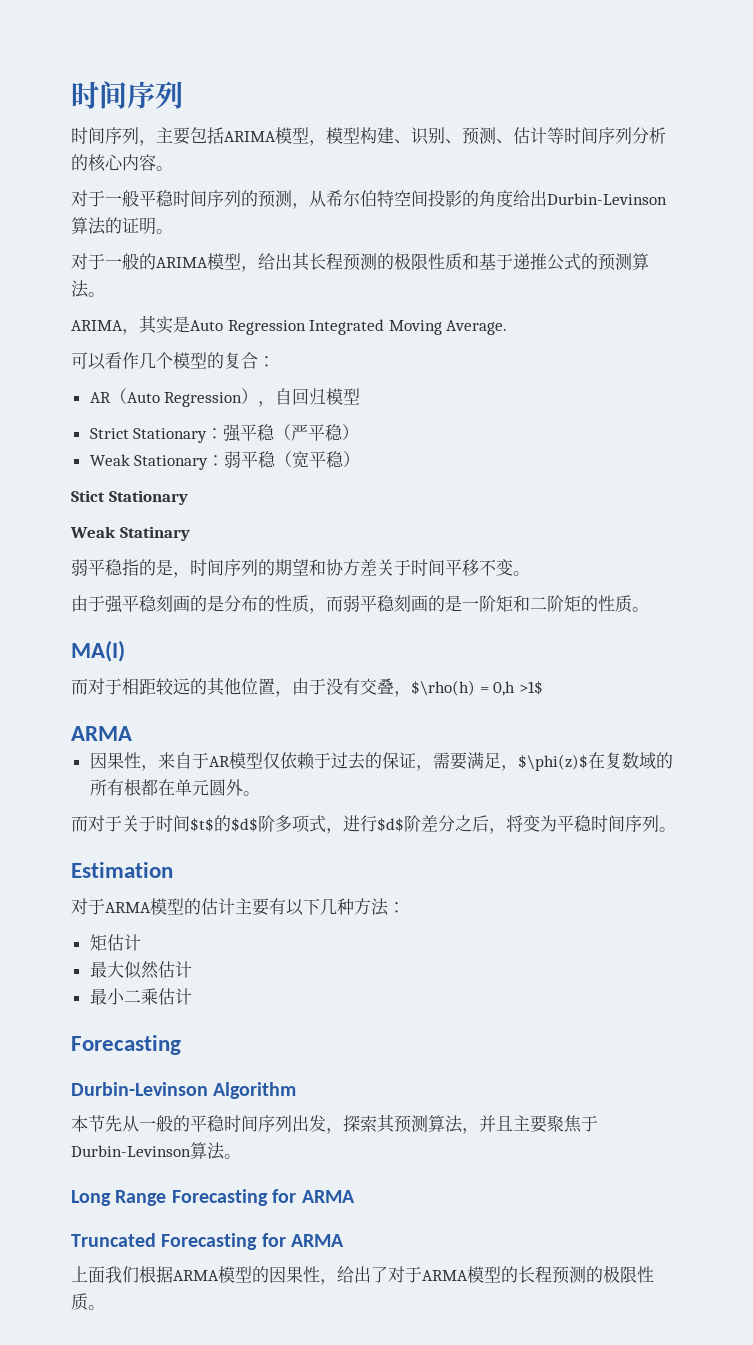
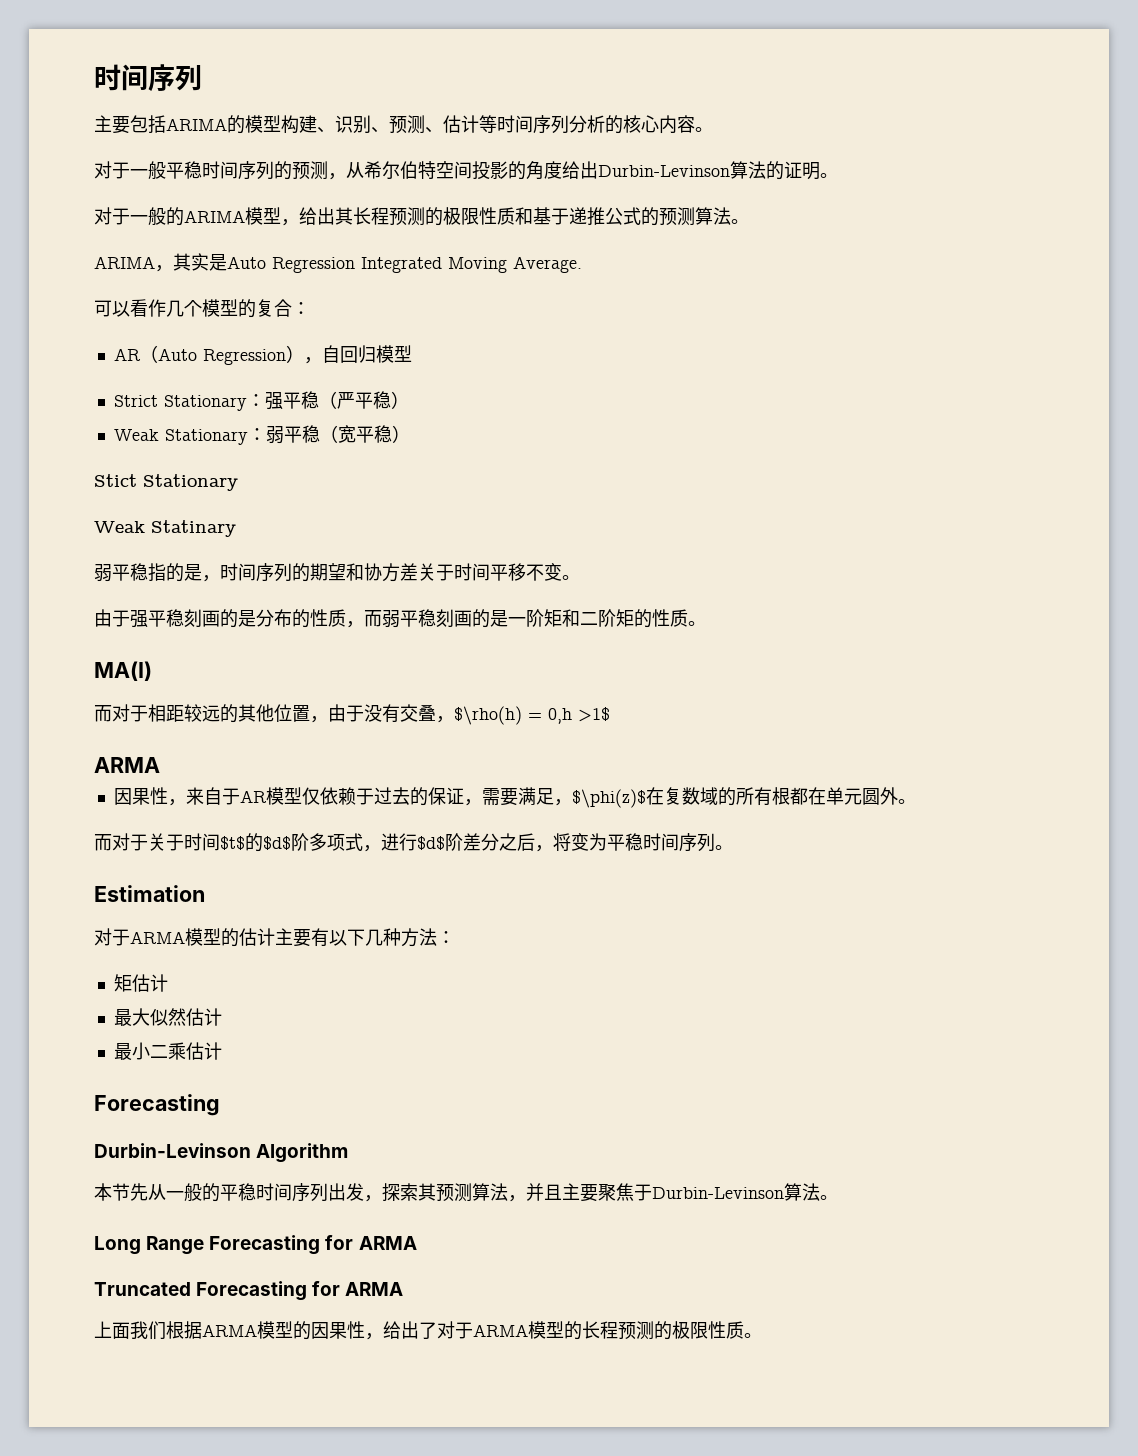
[71,127,156,146] 时间序列， -> (202, 78) none
[275,127,326,146] 模型， -> [227,115,245,134] 的

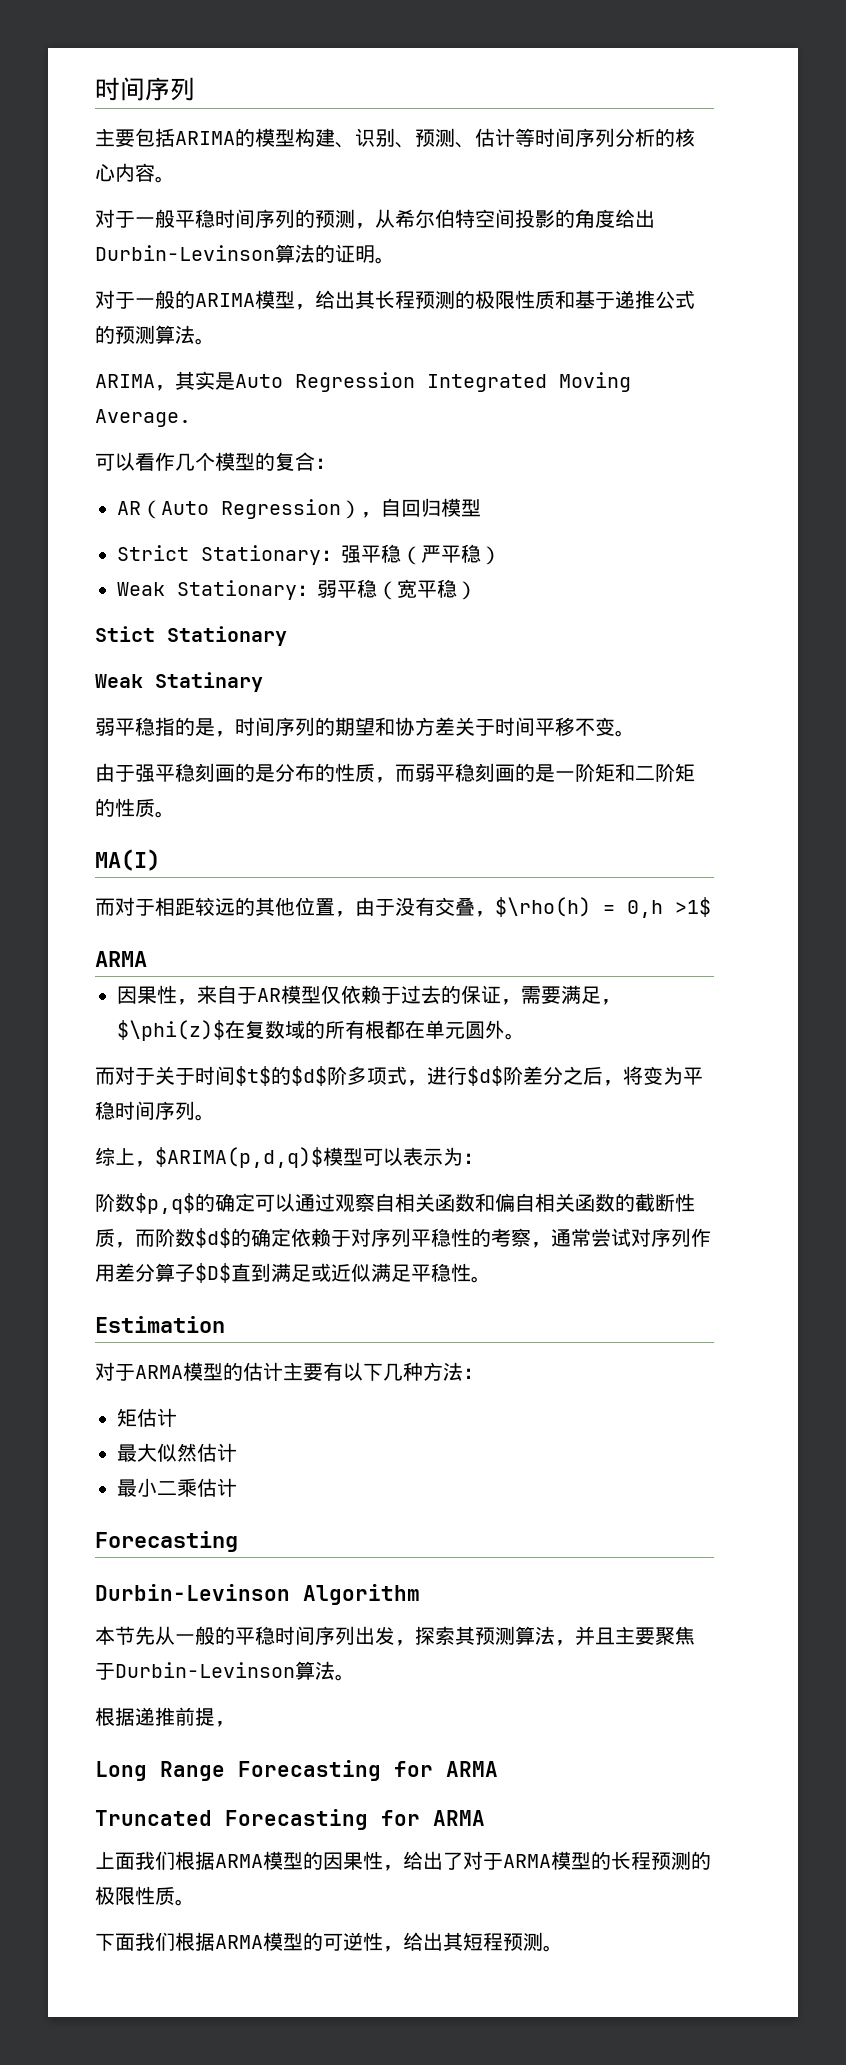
(733, 847) none -> [95,1147,483,1168] [95,1193,695,1214] [95,1228,711,1248] [95,1263,491,1283] // 综上，$ARIMA(p,d,q)$模型可以表示为： // 阶数$p,q$的确定可以通过观察自相关函数和偏自相关函数的截断性质，而阶数$d$的确定依赖于对序列平稳性的考察，通常尝试对序列作用差分算子$D$直到满足或近似满足平稳性。
(838, 1197) none -> [95,1707,235,1727] // 根据递推前提，
(762, 1335) none -> [95,1932,563,1952] // 下面我们根据ARMA模型的可逆性，给出其短程预测。

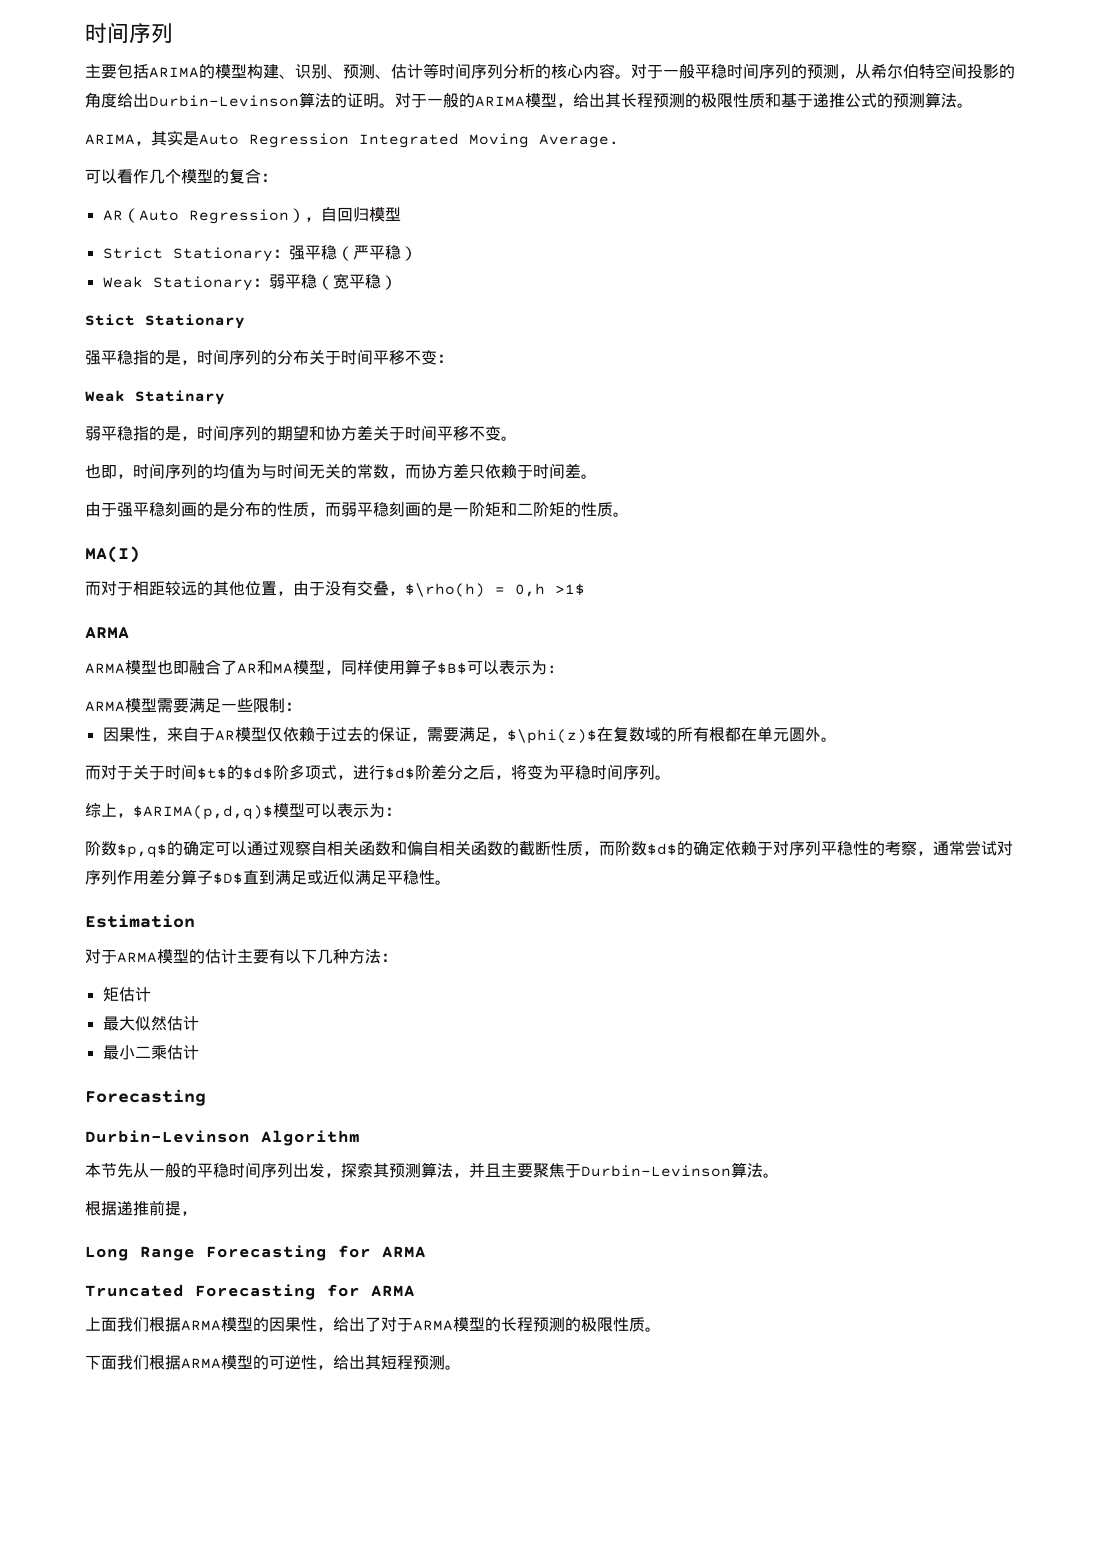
(175, 179) // -> (631, 76) none
(395, 260) // -> (395, 105) none
(287, 636) none -> [85,349,453,365] // 强平稳指的是，时间序列的分布关于时间平移不变：
(635, 733) none -> [85,463,597,479] // 也即，时间序列的均值为与时间无关的常数，而协方差只依赖于时间差。
(147, 959) none -> [85,659,557,675] [85,698,301,713] // ARMA模型也即融合了AR和MA模型，同样使用算子$B$可以表示为: // ARMA模型需要满足一些限制：

